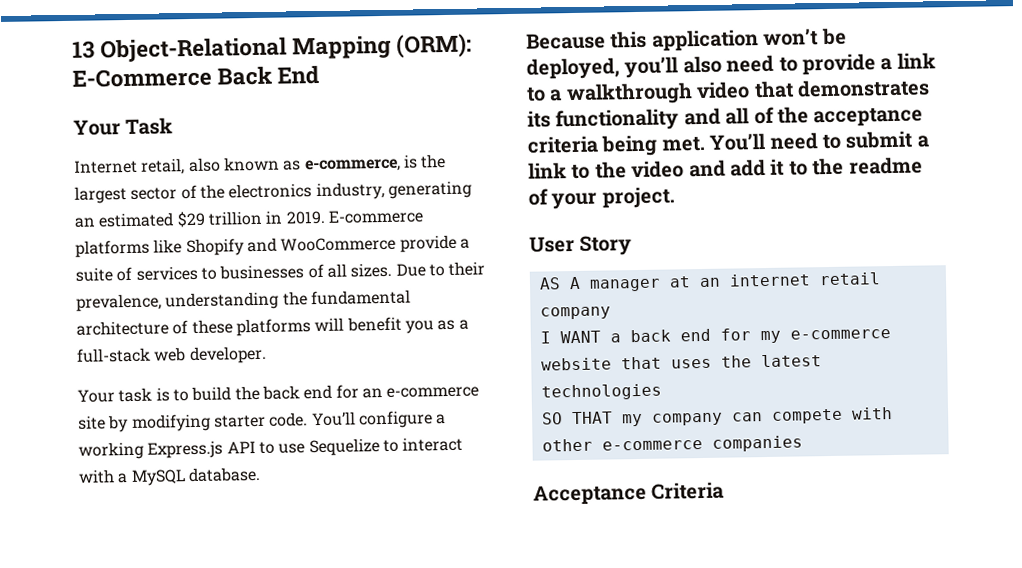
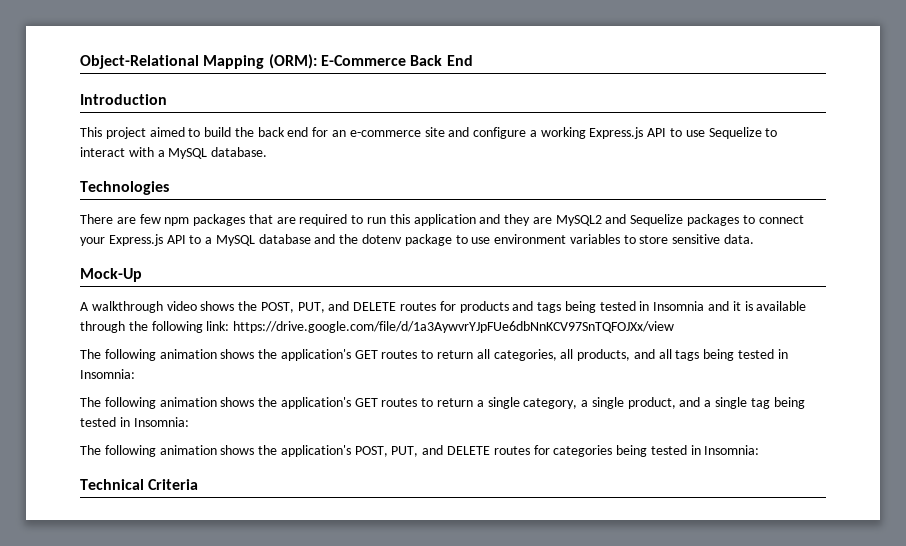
[72,40,95,59] 13 -> (80, 62) none
[73,117,174,136] [74,154,447,175] [74,180,472,204] [74,209,424,228] [75,234,470,258] [75,261,486,282] [76,289,411,312] [76,316,469,337] [76,345,267,365] [77,387,170,403] Your Task // Internet retail, also known as e-commerce, is the largest sector of the electronics industry, generating an estimated $29 trillion in 2019. E-commerce platforms like Shopify and WooCommerce provide a suite of services to businesses of all sizes. Due to their prevalence, understanding the fundamental architecture of these platforms will benefit you as a full-stack web developer. // Your task is -> [80,94,167,105] [80,127,185,139] Introduction // This project aimed
[108,411,356,433] by modifying starter code. You’ll -> [448,127,470,137] and
[526,27,847,52] [526,52,936,80] [526,78,930,106] [527,106,924,132] [527,130,929,157] [528,156,923,180] [528,186,675,210] [529,235,633,256] [538,272,881,292] [539,306,611,320] [539,328,891,344] [540,354,822,371] [540,383,662,401] [541,407,893,427] [541,435,803,452] [533,483,647,506] Because this application won’t be deployed, you’ll also need to provide a link to a walkthrough video that demonstrates its functionality and all of the acceptance criteria being met. You’ll need to submit a link to the video and add it to the readme of your project. // User Story // AS A manager at an internet retail company // I WANT a back end for my e-commerce website that uses the latest technologies // SO THAT my company can compete with other e-commerce companies // Acceptance -> [80,181,169,195] [80,214,804,226] [80,234,755,246] [80,268,142,282] [80,301,807,313] [80,321,675,333] [80,349,788,361] [80,369,135,379] [80,397,805,409] [80,417,189,427] [80,445,760,457] [80,479,144,490] Technologies // There are few npm packages that are required to run this application and they are MySQL2 and Sequelize packages to connect your Express.js API to a MySQL database and the dotenv package to use environment variables to store sensitive data. // Mock-Up // A walkthrough video shows the POST, PUT, and DELETE routes for products and tags being tested in Insomnia and it is available through the following link: https://drive.google.com/file/d/1a3AywvrYJpFUe6dbNnKCV97SnTQFOJXx/view // The following animation shows the application's GET routes to return all categories, all products, and all tags being tested in Insomnia: // The following animation shows the application's GET routes to return a single category, a single product, and a single tag being tested in Insomnia: // The following animation shows the application's POST, PUT, and DELETE routes for categories being tested in Insomnia: // Technical

